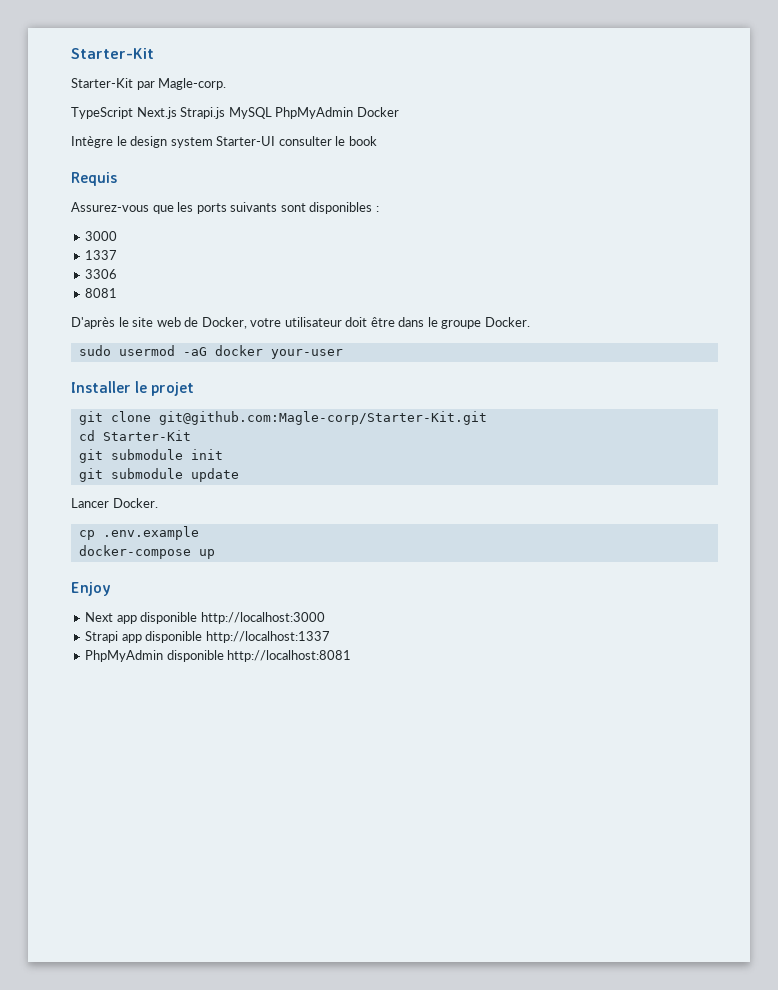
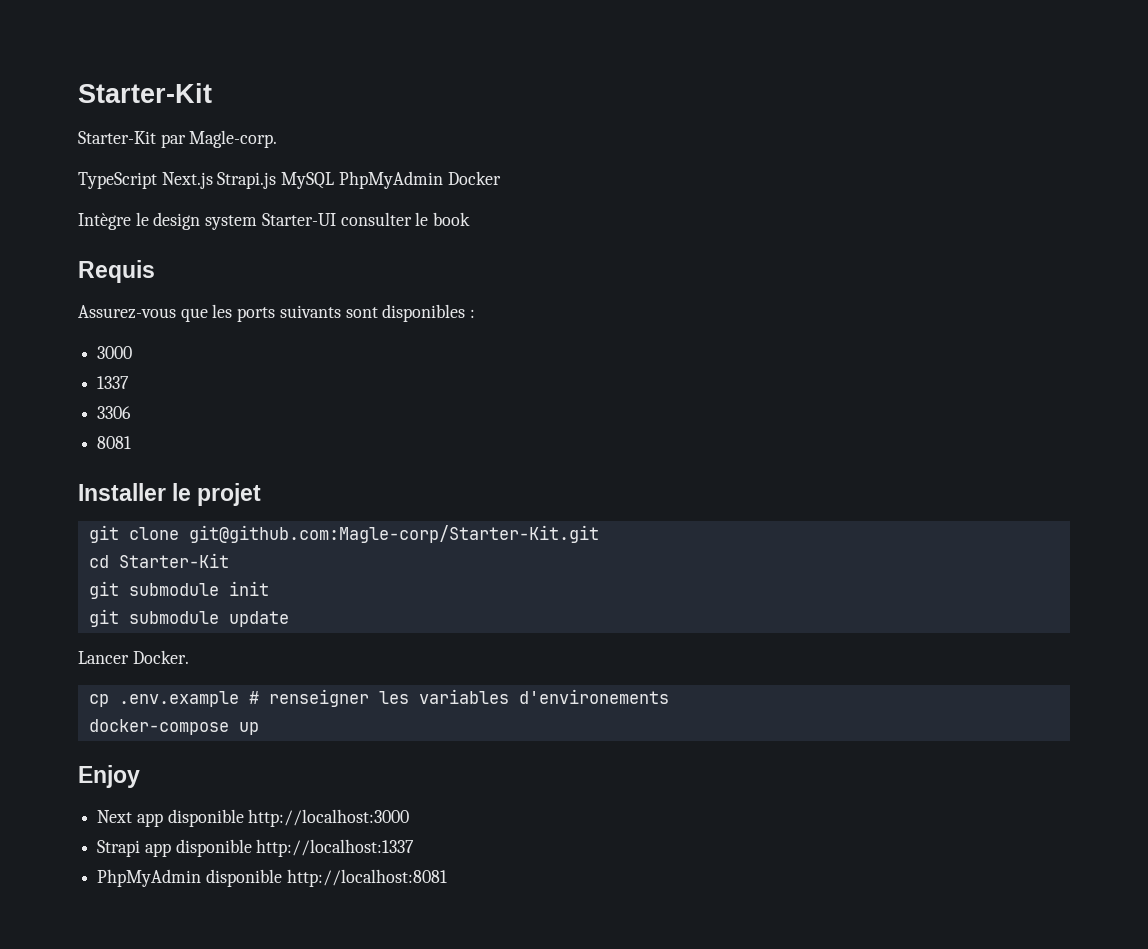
[71,317,530,329] [78,345,343,359] // D'après le site web de Docker, votre utilisateur doit être dans le groupe Docker. // sudo usermod -aG docker your-user -> (132, 442) none
(199, 533) none -> [248,689,669,707] # renseigner les variables d'environements

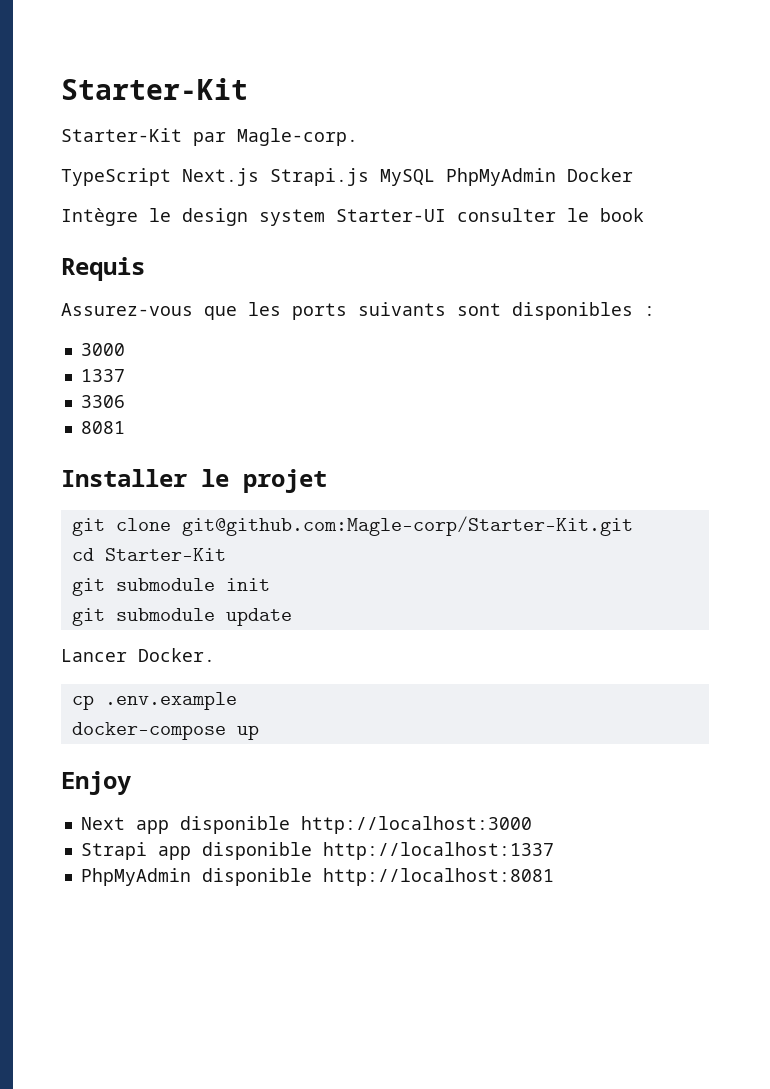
[248,689,669,707] # renseigner les variables d'environements -> (237, 701) none

